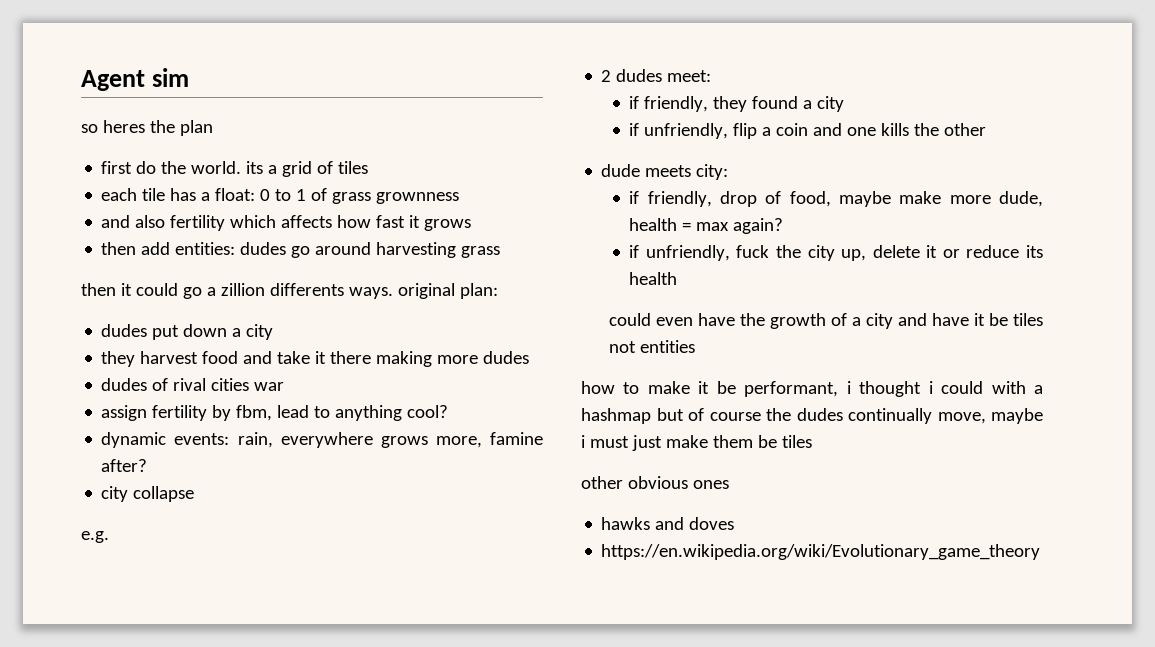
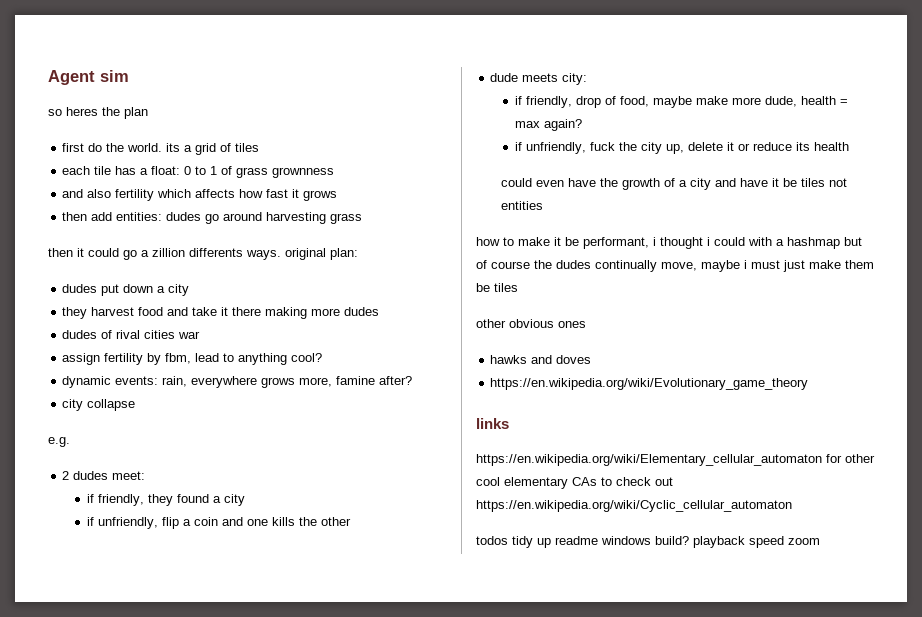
(1041, 552) none -> [476,418,509,429] [476,454,875,466] [476,477,673,489] [476,500,792,512] [476,536,820,548] // links // https://en.wikipedia.org/wiki/Elementary_cellular_automaton for other cool elementary CAs to check out https://en.wikipedia.org/wiki/Cyclic_cellular_automaton // todos tidy up readme windows build? playback speed zoom

